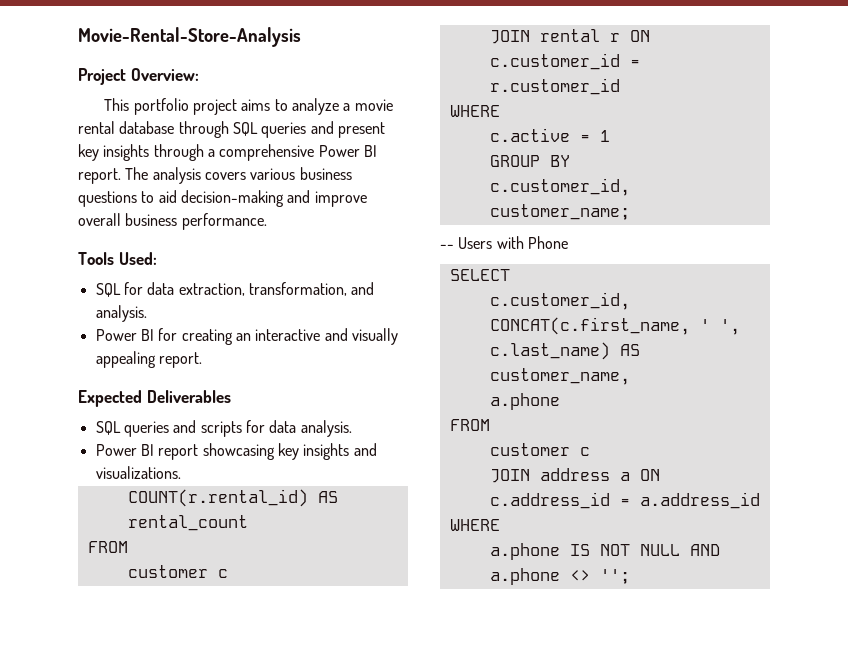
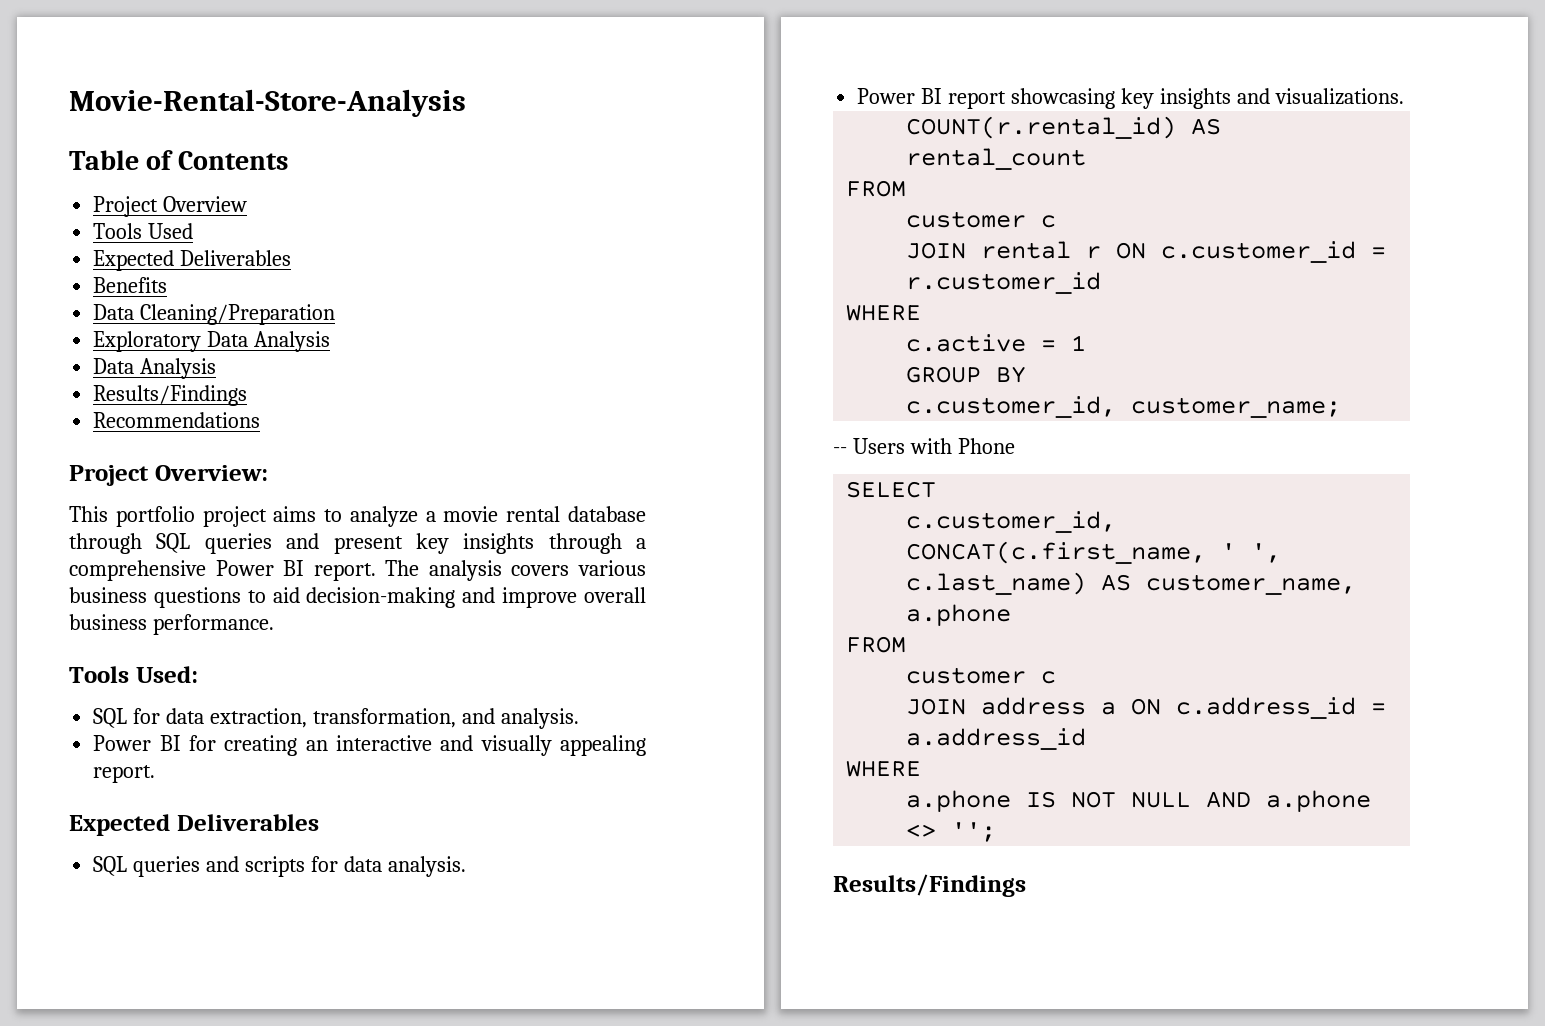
(301, 37) none -> [69,150,288,170] [93,196,248,217] [93,223,194,239] [93,250,292,271] [93,277,168,293] [93,304,336,325] [93,331,331,352] [93,358,217,379] [93,385,248,406] [93,412,261,428] // Table of Contents // Project Overview // Tools Used // Expected Deliverables // Benefits // Data Cleaning/Preparation // Exploratory Data Analysis // Data Analysis // Results/Findings // Recommendations
(630, 576) none -> [833,874,1026,897] // Results/Findings

